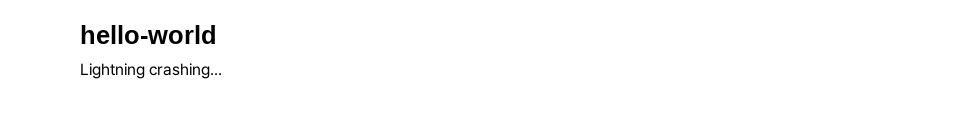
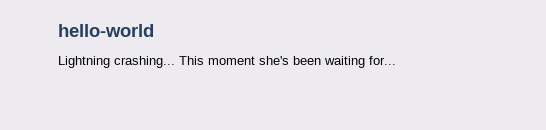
(223, 71) none -> [179,56,396,68] This moment she's been waiting for...

